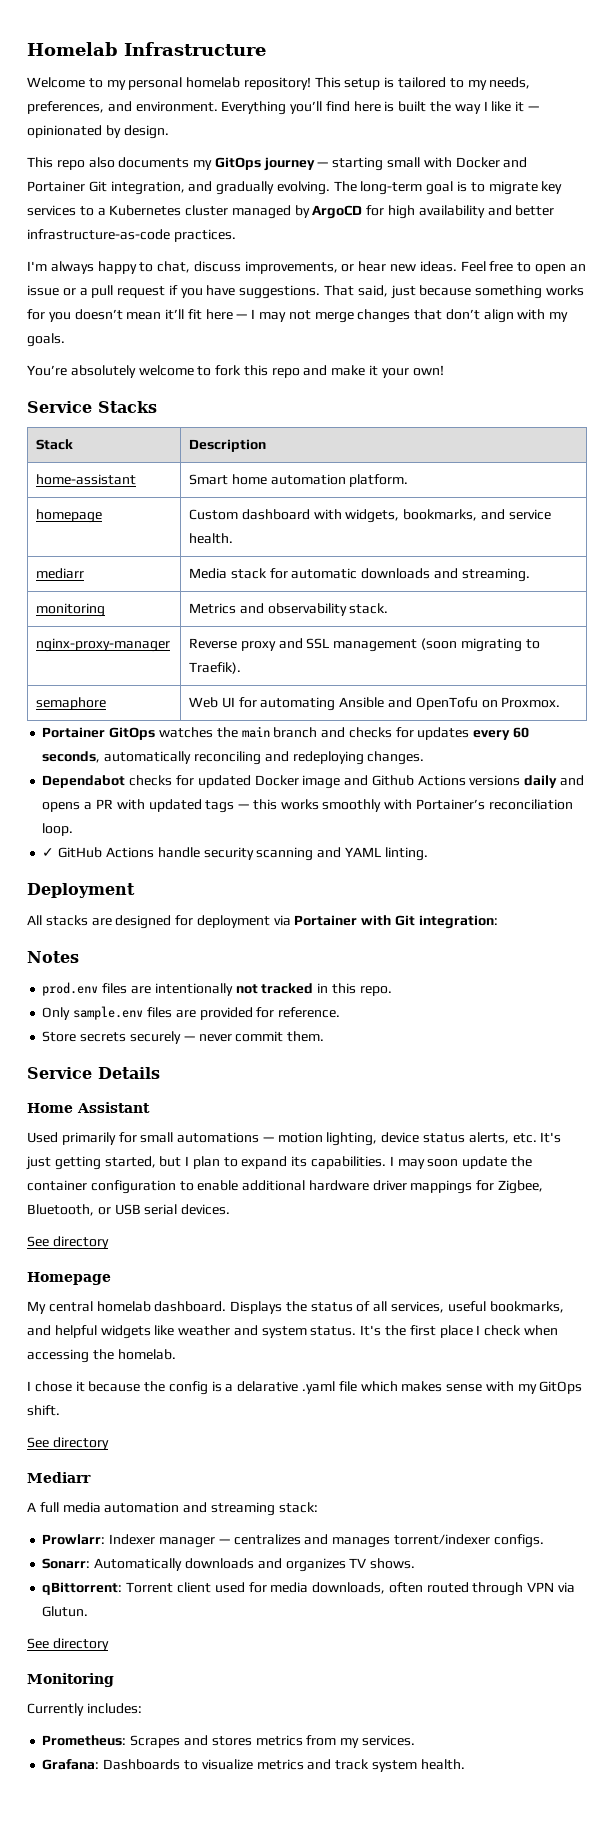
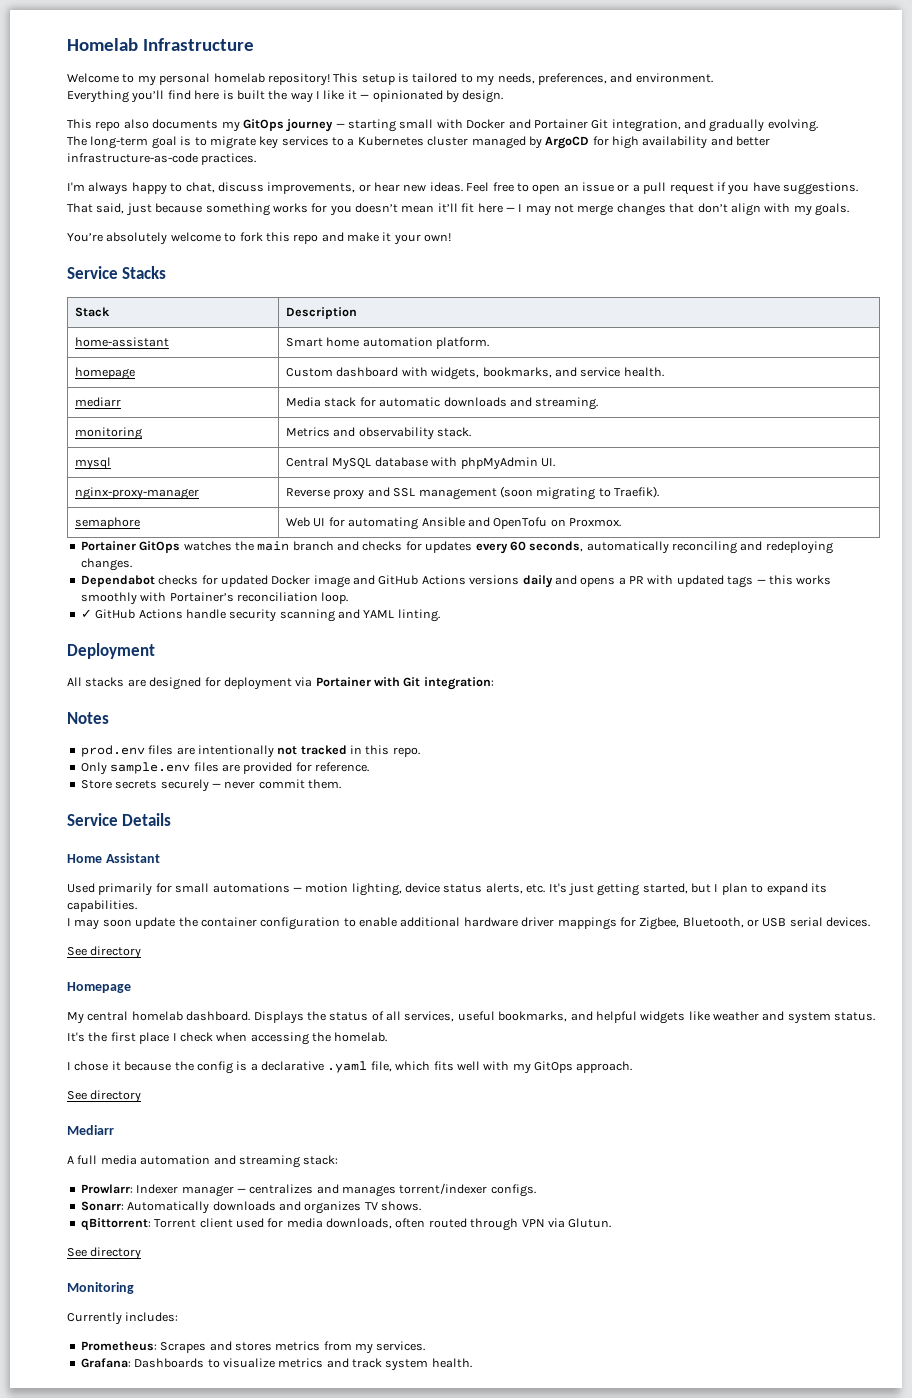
(218, 106) none -> (713, 78) //
(330, 188) none -> (818, 125) //
(321, 292) none -> (858, 188) //
(389, 608) none -> [75,457,112,470] [286,457,555,470] // mysql | Central MySQL database with phpMyAdmin UI.
[371,775,414,786] Github -> [378,575,419,585] GitHub
(387, 1162) none -> (137, 906) //
(357, 1331) none -> (876, 1016) //
[237,1381,483,1394] delarative .yaml file which makes sense -> [261,1061,480,1073] declarative .yaml file, which fits well
[27,1405,60,1416] shift. -> [576,1061,633,1073] approach.

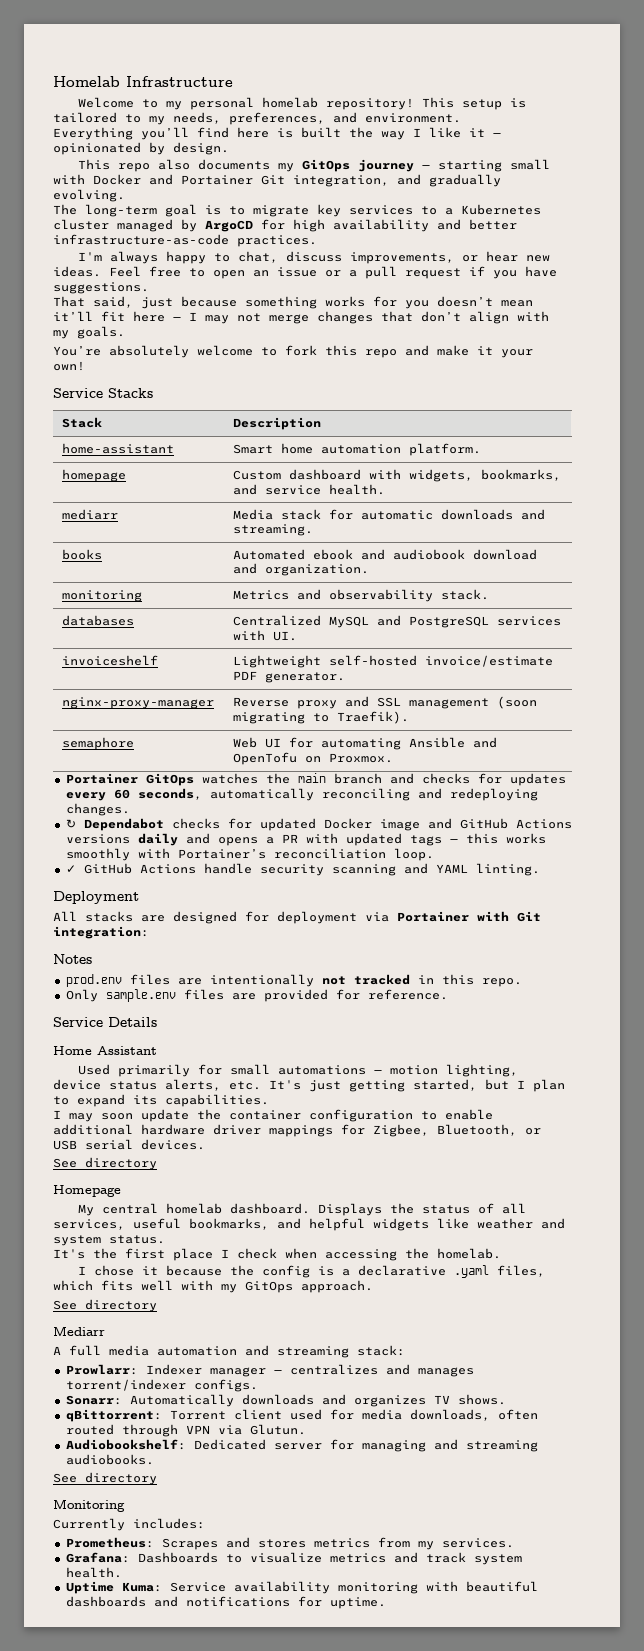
(599, 403) none -> [62,549,103,560] [233,549,538,560] [233,563,370,576] // books | Automated ebook and audiobook download and organization.
[75,457,112,470] [286,457,555,470] mysql | Central MySQL database with phpMyAdmin UI. -> [62,615,135,626] [233,615,562,628] [233,630,298,641] [62,655,159,666] [233,655,554,668] [233,671,346,683] databases | Centralized MySQL and PostgreSQL services with UI. // invoiceshelf | Lightweight self-hosted invoice/estimate PDF generator.
(132, 564) none -> [65,819,76,828] ↻
[80,779,341,792] // Store secrets securely — never commit them. -> (448, 994) none
[370,1061,392,1072] file, -> [496,1265,545,1277] files,
(612, 1223) none -> [65,1439,538,1452] [65,1454,154,1465] // Audiobookshelf: Dedicated server for managing and streaming audiobooks.
(472, 1363) none -> [65,1581,538,1594] [65,1596,386,1609] // Uptime Kuma: Service availability monitoring with beautiful dashboards and notifications for uptime.

